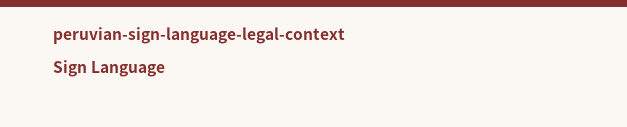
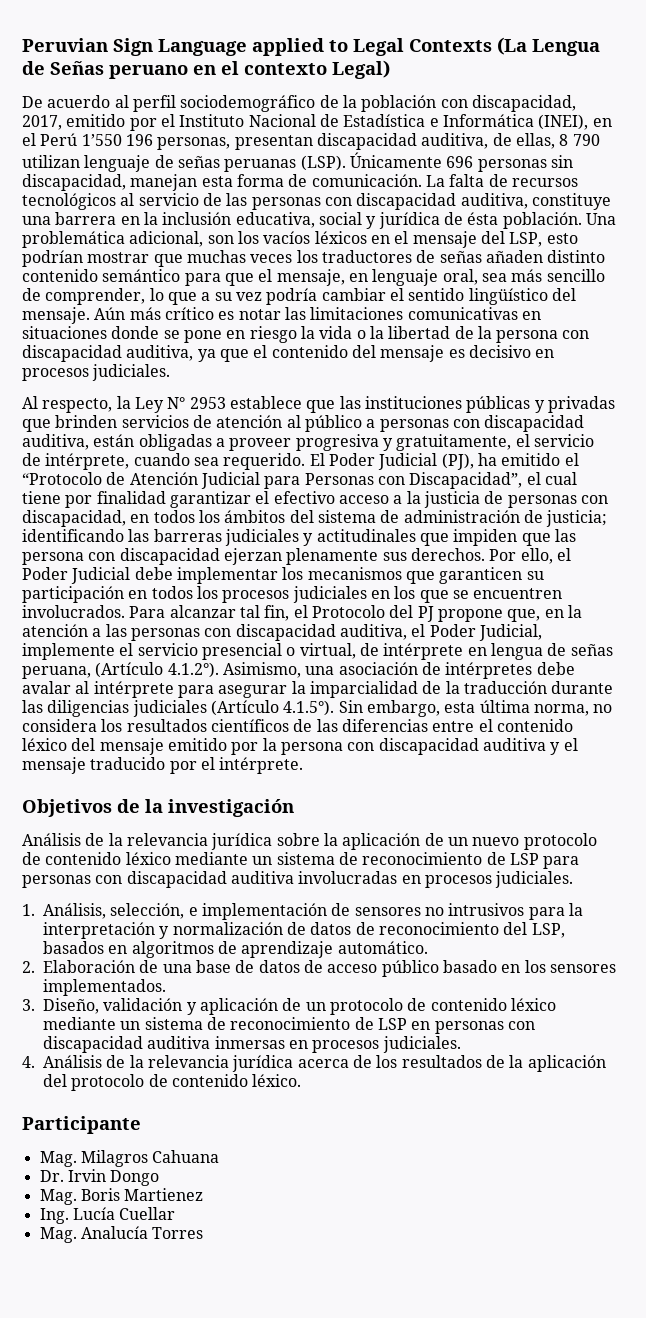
[53,27,345,44] peruvian-sign-language-legal-context // -> [22,38,108,52] Peruvian
(166, 69) none -> [252,37,600,56] [22,60,390,79] [22,95,576,112] [22,114,612,131] [22,133,600,150] [22,152,573,172] [22,174,578,191] [22,193,611,210] [22,212,616,229] [22,231,578,248] [22,250,606,267] [22,269,605,286] [22,288,576,305] [22,307,541,324] [22,326,590,343] [22,345,555,362] [22,364,171,381] [22,396,615,413] [22,415,585,432] [22,434,594,451] [22,453,579,470] [22,472,577,489] [22,491,608,508] [22,510,608,527] [22,529,576,546] [22,548,571,565] [22,567,544,584] [22,586,563,603] [22,605,582,622] [22,624,542,641] [22,643,613,660] [22,662,575,679] [22,681,614,698] [22,700,613,717] [22,719,573,732] [22,738,578,755] [22,757,304,774] [22,799,294,817] [22,833,597,850] [22,852,580,869] [22,871,574,888] [22,903,583,920] [43,922,565,939] [43,941,428,958] [22,960,616,977] [43,979,166,996] [22,998,556,1015] [43,1017,535,1034] [43,1036,461,1053] [22,1055,606,1072] [43,1074,302,1091] [22,1116,141,1134] [39,1150,220,1167] [39,1169,160,1186] [39,1188,204,1205] [39,1207,176,1224] [39,1226,204,1243] applied to Legal Contexts (La Lengua de Señas peruano en el contexto Legal) // De acuerdo al perfil sociodemográfico de la población con discapacidad, 2017, emitido por el Instituto Nacional de Estadística e Informática (INEI), en el Perú 1’550 196 personas, presentan discapacidad auditiva, de ellas, 8 790 utilizan lenguaje de señas peruanas (LSP). Únicamente 696 personas sin discapacidad, manejan esta forma de comunicación. La falta de recursos tecnológicos al servicio de las personas con discapacidad auditiva, constituye una barrera en la inclusión educativa, social y jurídica de ésta población. Una problemática adicional, son los vacíos léxicos en el mensaje del LSP, esto podrían mostrar que muchas veces los traductores de señas añaden distinto contenido semántico para que el mensaje, en lenguaje oral, sea más sencillo de comprender, lo que a su vez podría cambiar el sentido lingüístico del mensaje. Aún más crítico es notar las limitaciones comunicativas en situaciones donde se pone en riesgo la vida o la libertad de la persona con discapacidad auditiva, ya que el contenido del mensaje es decisivo en procesos judiciales. // Al respecto, la Ley N° 2953 establece que las instituciones públicas y privadas que brinden servicios de atención al público a personas con discapacidad auditiva, están obligadas a proveer progresiva y gratuitamente, el servicio de intérprete, cuando sea requerido. El Poder Judicial (PJ), ha emitido el “Protocolo de Atención Judicial para Personas con Discapacidad”, el cual tiene por finalidad garantizar el efectivo acceso a la justicia de personas con discapacidad, en todos los ámbitos del sistema de administración de justicia; identificando las barreras judiciales y actitudinales que impiden que las persona con discapacidad ejerzan plenamente sus derechos. Por ello, el Poder Judicial debe implementar los mecanismos que garanticen su participación en todos los procesos judiciales en los que se encuentren involucrados. Para alcanzar tal fin, el Protocolo del PJ propone que, en la atención a las personas con discapacidad auditiva, el Poder Judicial, implemente el servicio presencial o virtual, de intérprete en lengua de señas peruana, (Artículo 4.1.2°). Asimismo, una asociación de intérpretes debe avalar al intérprete para asegurar la imparcialidad de la traducción durante las diligencias judiciales (Artículo 4.1.5°). Sin embargo, esta última norma, no considera los resultados científicos de las diferencias entre el contenido léxico del mensaje emitido por la persona con discapacidad auditiva y el mensaje traducido por el intérprete. // Objetivos de la investigación // Análisis de la relevancia jurídica sobre la aplicación de un nuevo protocolo de contenido léxico mediante un sistema de reconocimiento de LSP para personas con discapacidad auditiva involucradas en procesos judiciales. // 1. Análisis, selección, e implementación de sensores no intrusivos para la interpretación y normalización de datos de reconocimiento del LSP, basados en algoritmos de aprendizaje automático. // 2. Elaboración de una base de datos de acceso público basado en los sensores implementados. // 3. Diseño, validación y aplicación de un protocolo de contenido léxico mediante un sistema de reconocimiento de LSP en personas con discapacidad auditiva inmersas en procesos judiciales. // 4. Análisis de la relevancia jurídica acerca de los resultados de la aplicación del protocolo de contenido léxico. // Participante // Mag. Milagros Cahuana // Dr. Irvin Dongo // Mag. Boris Martienez // Ing. Lucía Cuellar // Mag. Analucía Torres

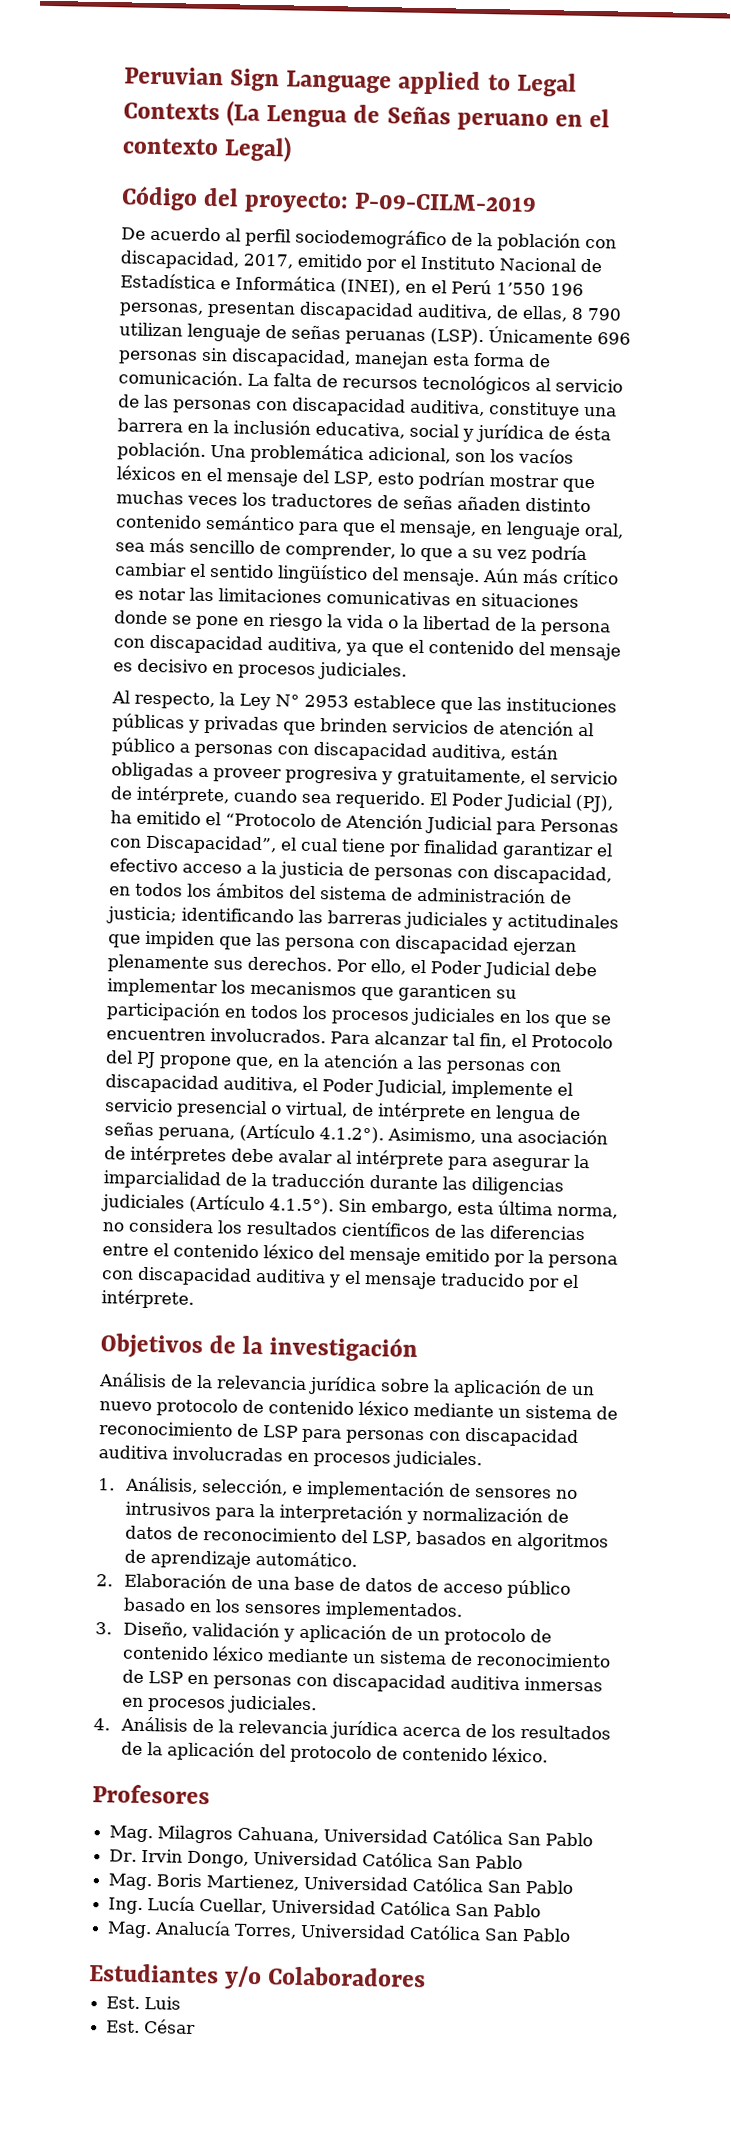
(390, 69) none -> [121,185,538,214] // Código del proyecto: P-09-CILM-2019
[22,1116,141,1134] Participante -> [92,1784,210,1805] Profesores
[152,1150,220,1163] [39,1169,160,1186] [39,1188,204,1205] [39,1207,176,1224] [39,1226,204,1243] Cahuana // Dr. Irvin Dongo // Mag. Boris Martienez // Ing. Lucía Cuellar // Mag. Analucía Torres -> [237,1826,594,1847] [109,1848,524,1870] [108,1873,574,1894] [108,1896,542,1918] [107,1920,572,1942] [88,1963,427,1990] [106,1996,182,2010] [106,2019,197,2035] Cahuana, Universidad Católica San Pablo // Dr. Irvin Dongo, Universidad Católica San Pablo // Mag. Boris Martienez, Universidad Católica San Pablo // Ing. Lucía Cuellar, Universidad Católica San Pablo // Mag. Analucía Torres, Universidad Católica San Pablo // Estudiantes y/o Colaboradores // Est. Luis // Est. César

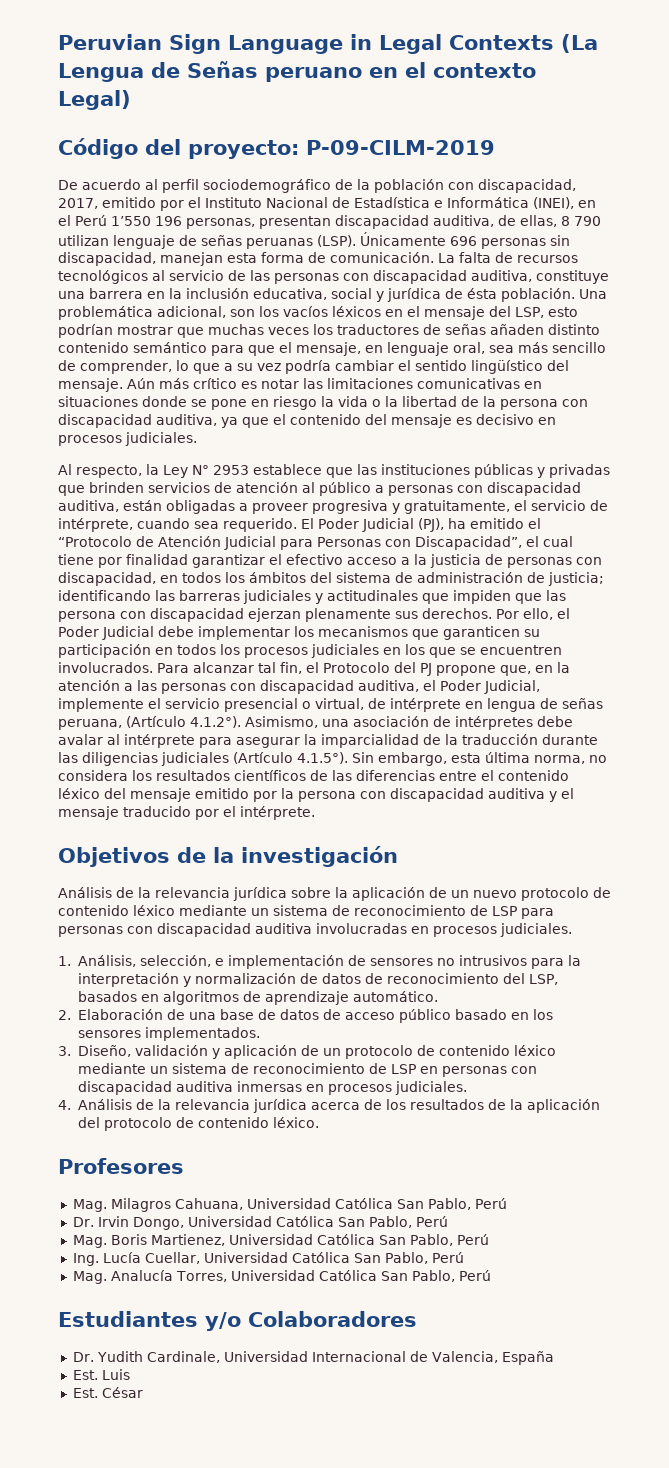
[397,70,511,95] applied to -> [350,34,372,50] in
[545,1832,594,1847] Pablo -> [427,1198,507,1210] Pablo, Perú
[475,1855,524,1870] Pablo -> [368,1216,448,1228] Pablo, Perú
[525,1880,574,1894] Pablo -> [409,1234,489,1246] Pablo, Perú
[493,1903,542,1918] Pablo -> [384,1252,464,1264] Pablo, Perú
[522,1928,572,1942] Pablo -> [411,1270,491,1282] Pablo, Perú
(427, 1977) none -> [72,1351,554,1365] // Dr. Yudith Cardinale, Universidad Internacional de Valencia, España

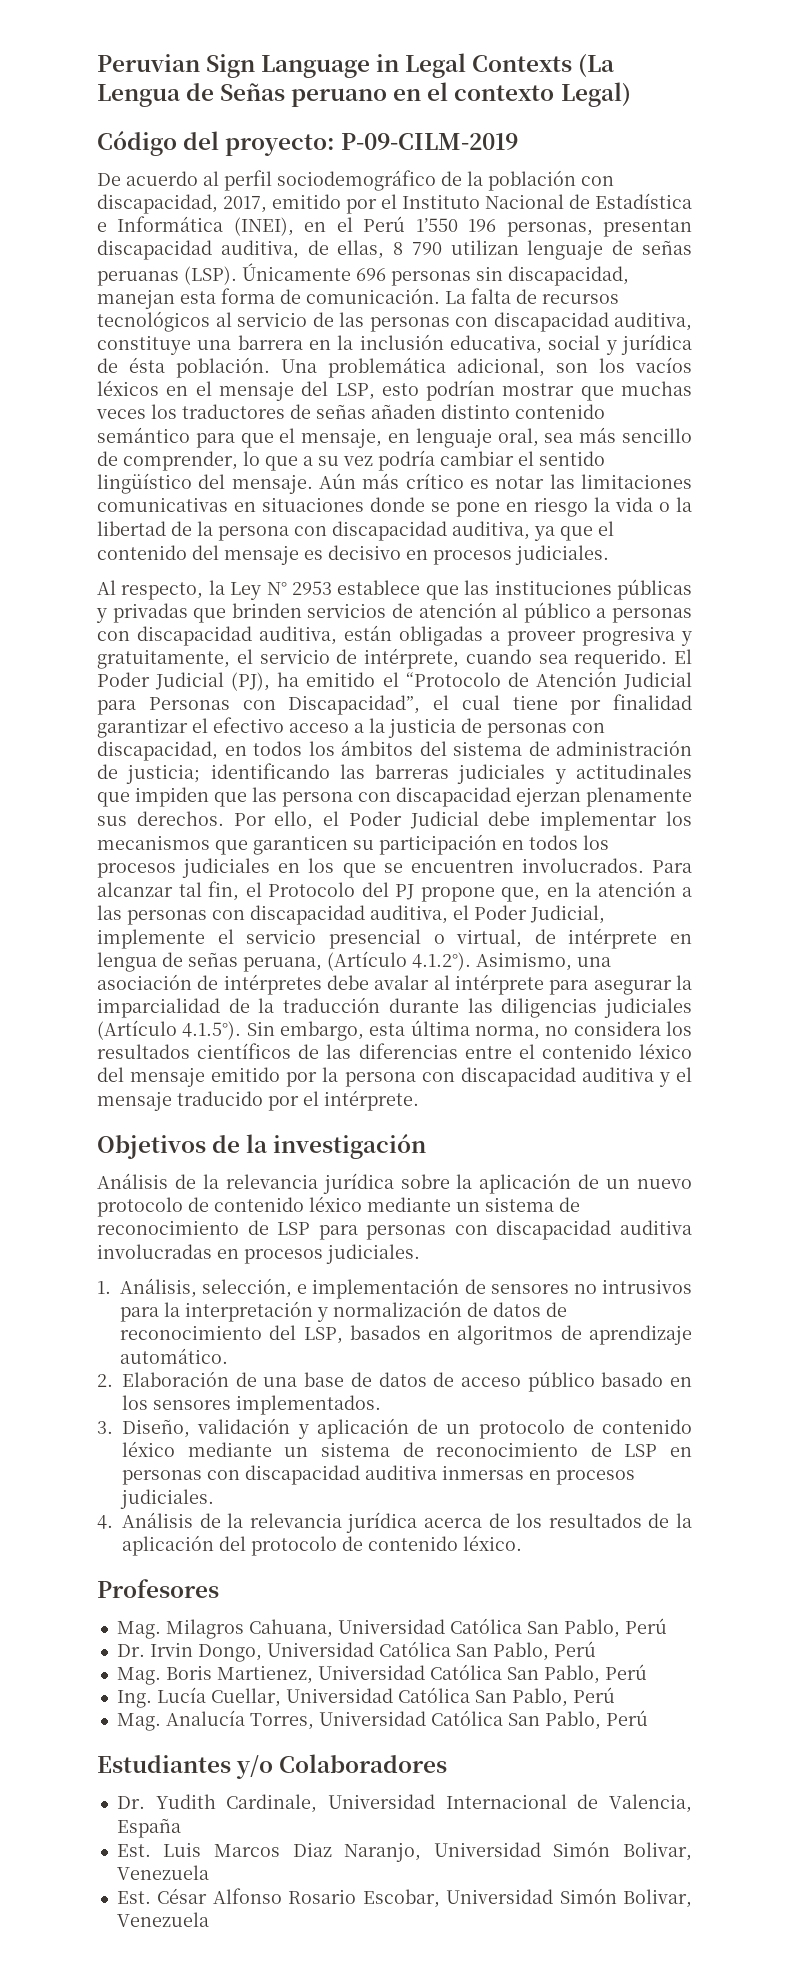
[72,1387,143,1398] // Est. César -> [214,1841,693,1862] [116,1865,209,1880] [116,1888,693,1908] [116,1912,209,1927] Marcos Diaz Naranjo, Universidad Simón Bolivar, Venezuela // Est. César Alfonso Rosario Escobar, Universidad Simón Bolivar, Venezuela

